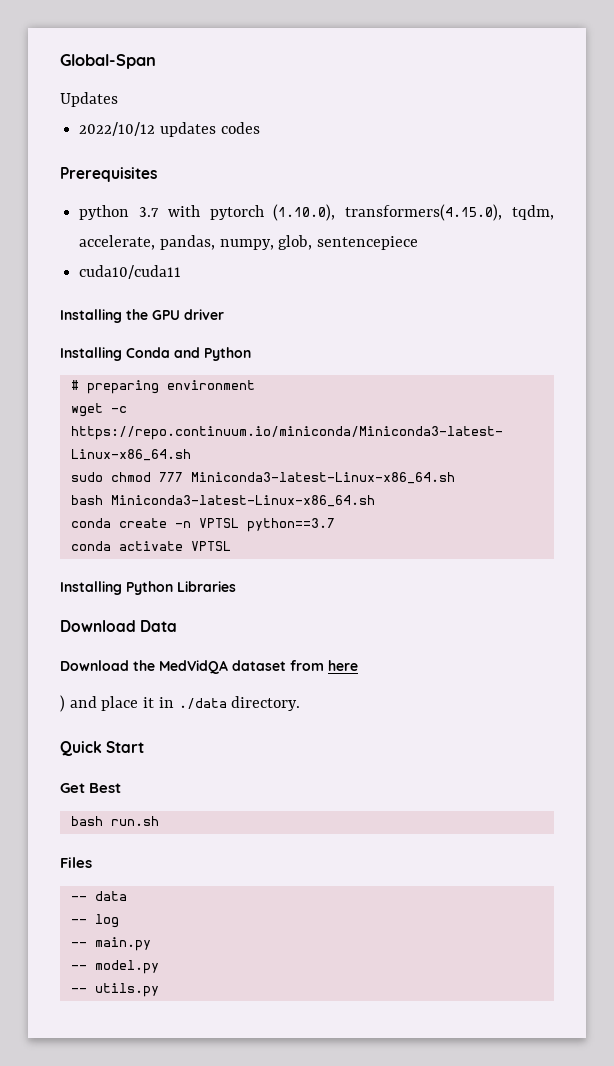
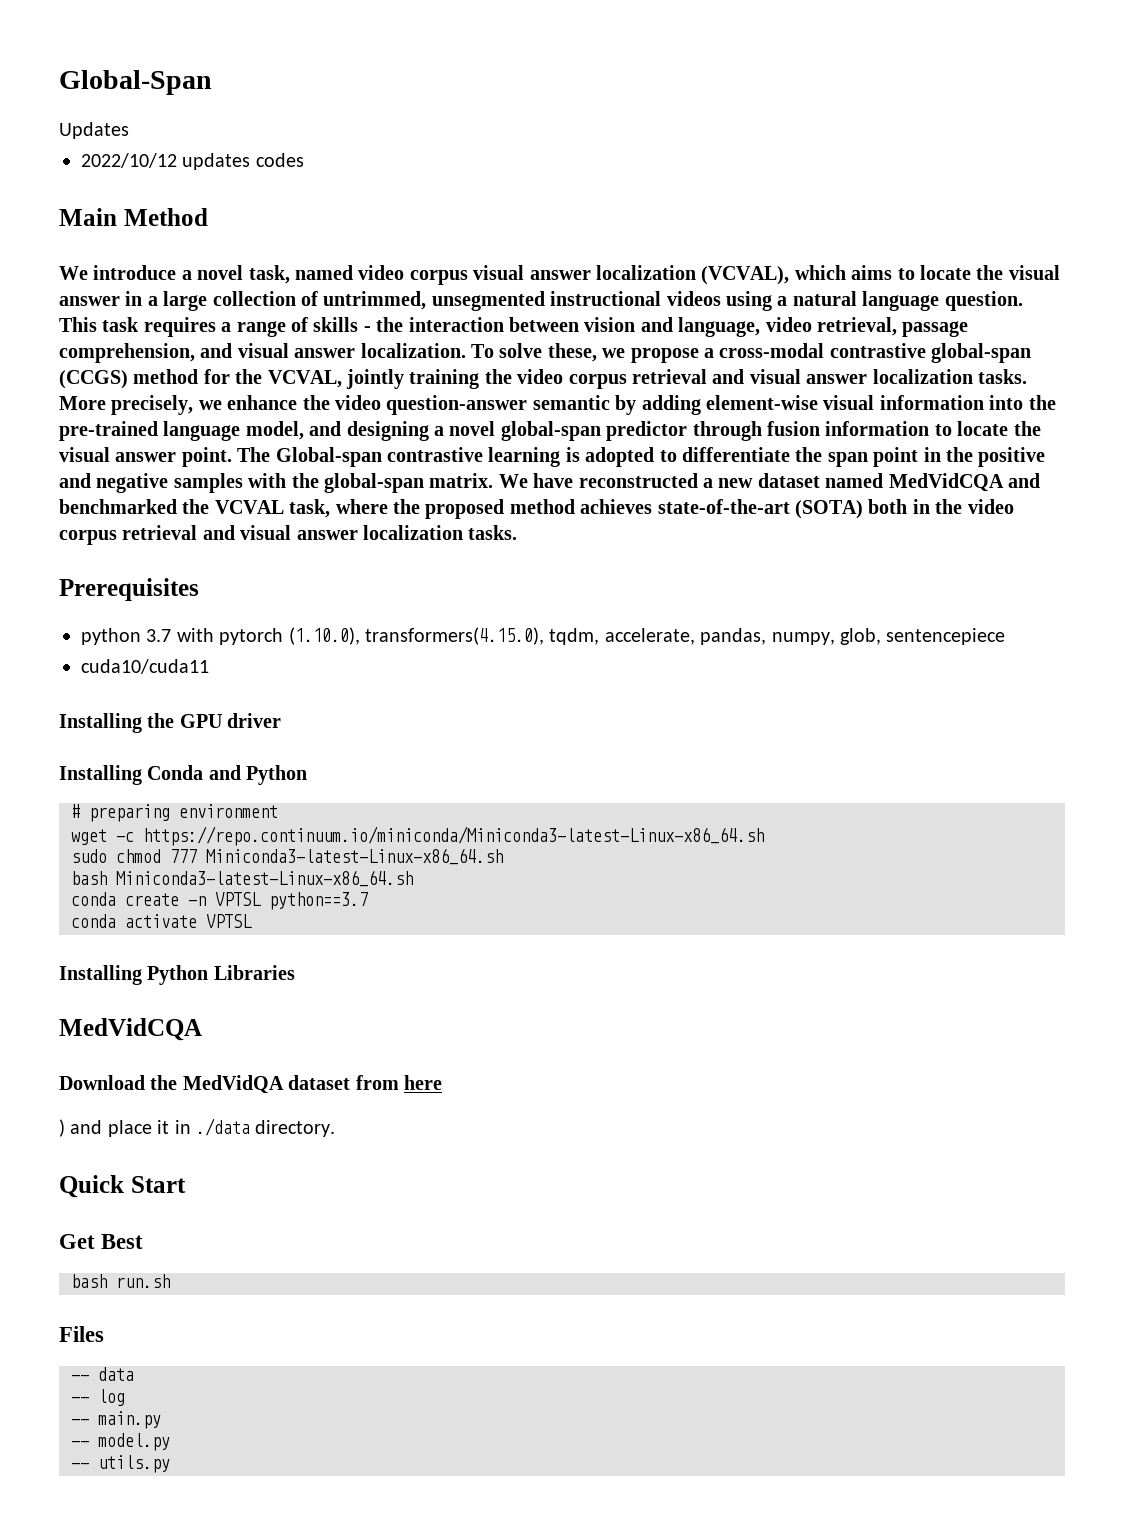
(260, 128) none -> [59,208,208,226] [59,265,1060,285] [59,291,1023,311] [59,317,969,337] [59,343,1032,363] [59,369,1027,389] [59,395,1056,415] [59,421,1041,441] [59,447,1046,467] [59,473,1040,493] [59,499,1014,519] [59,525,518,545] // Main Method // We introduce a novel task, named video corpus visual answer localization (VCVAL), which aims to locate the visual answer in a large collection of untrimmed, unsegmented instructional videos using a natural language question. This task requires a range of skills - the interaction between vision and language, video retrieval, passage comprehension, and visual answer localization. To solve these, we propose a cross-modal contrastive global-span (CCGS) method for the VCVAL, jointly training the video corpus retrieval and visual answer localization tasks. More precisely, we enhance the video question-answer semantic by adding element-wise visual information into the pre-trained language model, and designing a novel global-span predictor through fusion information to locate the visual answer point. The Global-span contrastive learning is adopted to differentiate the span point in the positive and negative samples with the global-span matrix. We have reconstructed a new dataset named MedVidCQA and benchmarked the VCVAL task, where the proposed method achieves state-of-the-art (SOTA) both in the video corpus retrieval and visual answer localization tasks.
[60,620,178,632] Download Data -> [59,1018,202,1041] MedVidCQA

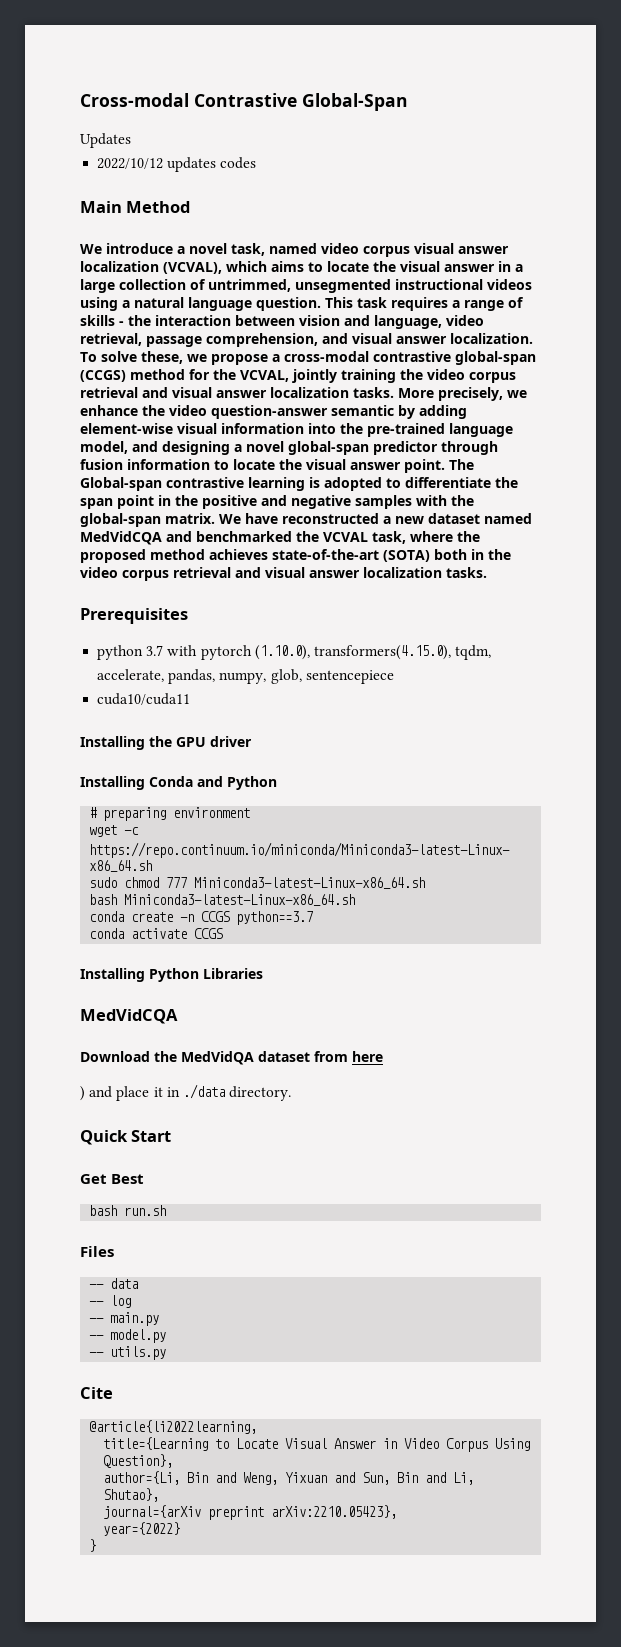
(59, 82) none -> [80,93,297,107] Cross-modal Contrastive
[215,892,261,906] VPTSL -> [201,911,231,922] CCGS
[206,914,252,928] VPTSL -> [194,928,224,939] CCGS
(170, 1464) none -> [80,1387,113,1399] [89,1420,258,1434] [103,1437,531,1452] [103,1454,174,1468] [103,1471,475,1485] [103,1488,160,1502] [103,1505,398,1520] [103,1522,181,1536] [89,1539,97,1552] // Cite // @article{li2022learning, // title={Learning to Locate Visual Answer in Video Corpus Using Question}, // author={Li, Bin and Weng, Yixuan and Sun, Bin and Li, Shutao}, // journal={arXiv preprint arXiv:2210.05423}, // year={2022} // }

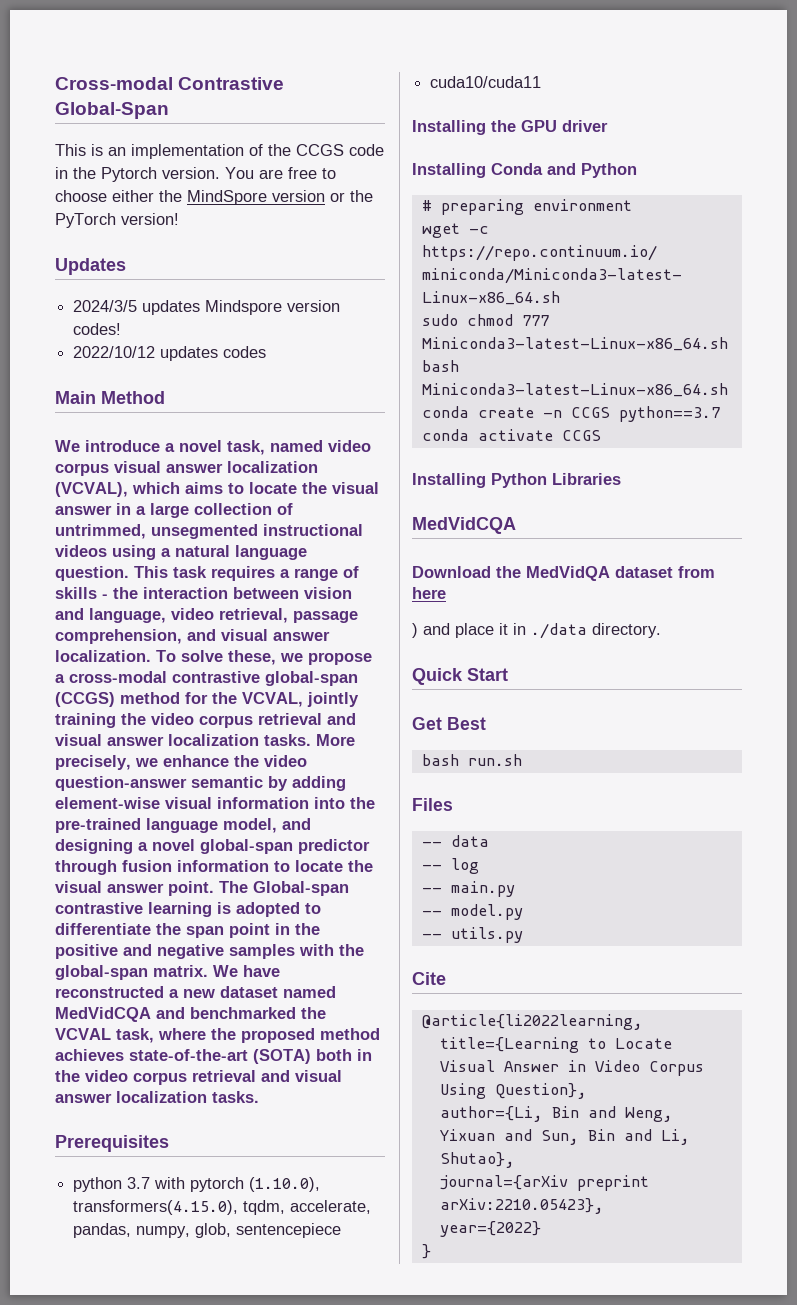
[80,133,131,148] Updates -> [55,144,384,159] [55,167,336,182] [55,190,373,205] [55,213,179,228] [55,258,126,275] [73,300,341,315] [73,323,122,335] This is an implementation of the CCGS code in the Pytorch version. You are free to choose either the MindSpore version or the PyTorch version! // Updates // 2024/3/5 updates Mindspore version codes!

